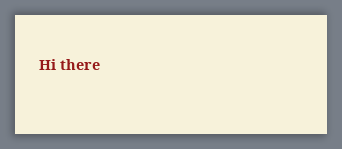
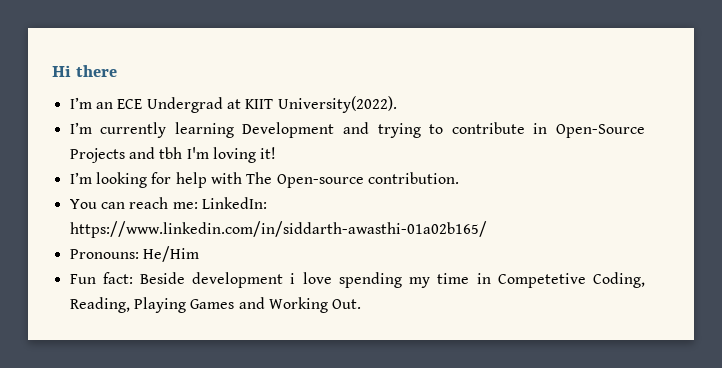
(100, 64) none -> [69,96,397,113] [69,122,646,138] [69,147,277,163] [69,172,459,188] [69,197,267,209] [69,221,487,238] [69,246,199,262] [69,272,646,288] [69,297,362,313] // I’m an ECE Undergrad at KIIT University(2022). // I’m currently learning Development and trying to contribute in Open-Source Projects and tbh I'm loving it! // I’m looking for help with The Open-source contribution. // You can reach me: LinkedIn: https://www.linkedin.com/in/siddarth-awasthi-01a02b165/ // Pronouns: He/Him // Fun fact: Beside development i love spending my time in Competetive Coding, Reading, Playing Games and Working Out.

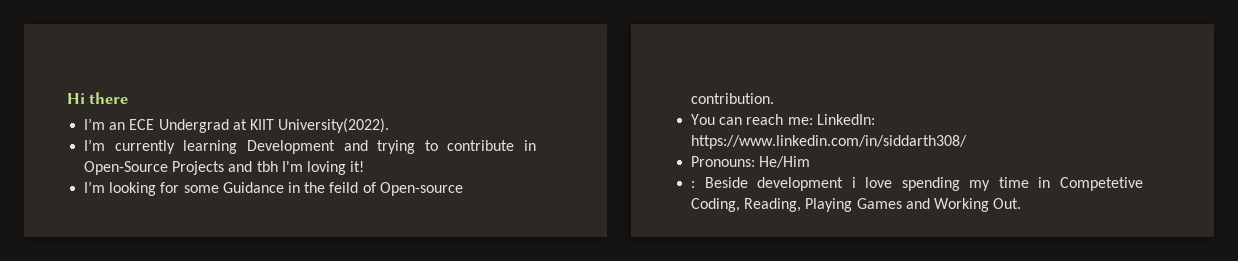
[175,172,273,188] help with The -> [183,182,376,193] some Guidance in the feild of
[69,221,487,238] https://www.linkedin.com/in/siddarth-awasthi-01a02b165/ -> [691,135,968,149] https://www.linkedin.com/in/siddarth308/
[69,272,133,284] Fun fact: -> [691,181,696,188] :

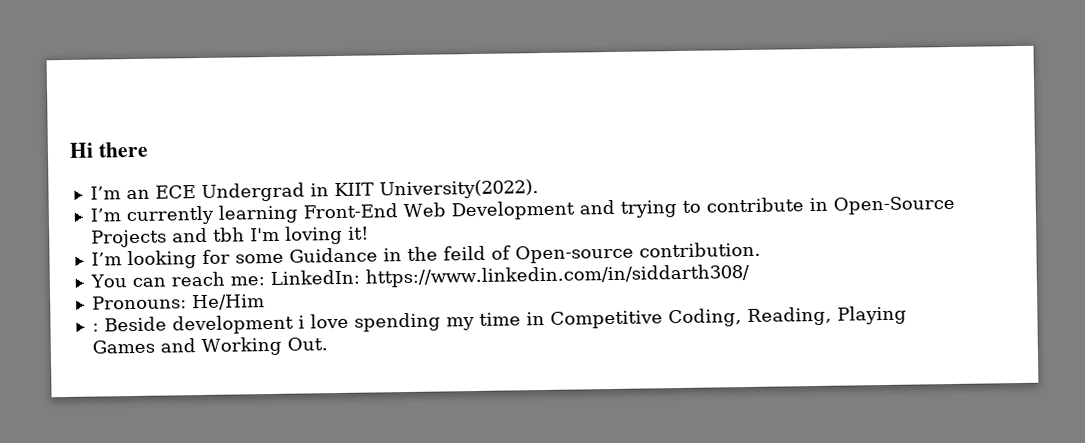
[232,119,247,130] at -> [309,183,329,197] in
(238, 147) none -> [302,202,446,219] Front-End Web
[1060,177,1143,191] Competetive -> [549,310,663,329] Competitive

